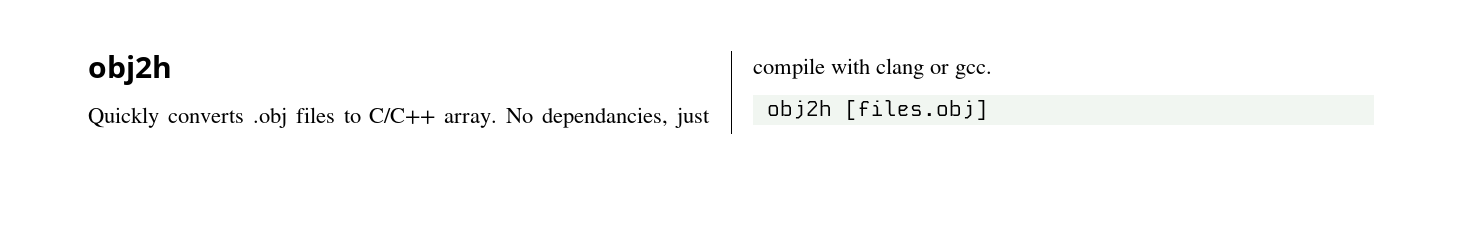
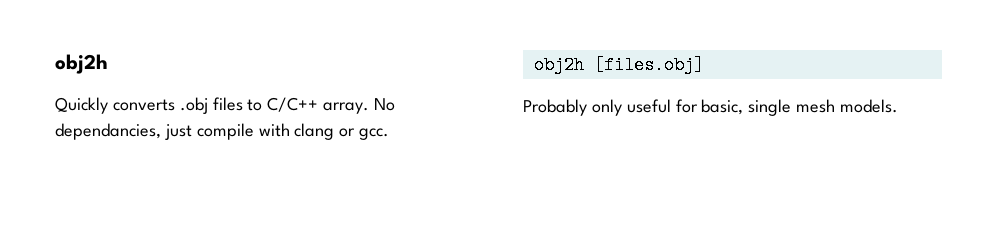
(988, 110) none -> [523,99,899,116] // Probably only useful for basic, single mesh models.

